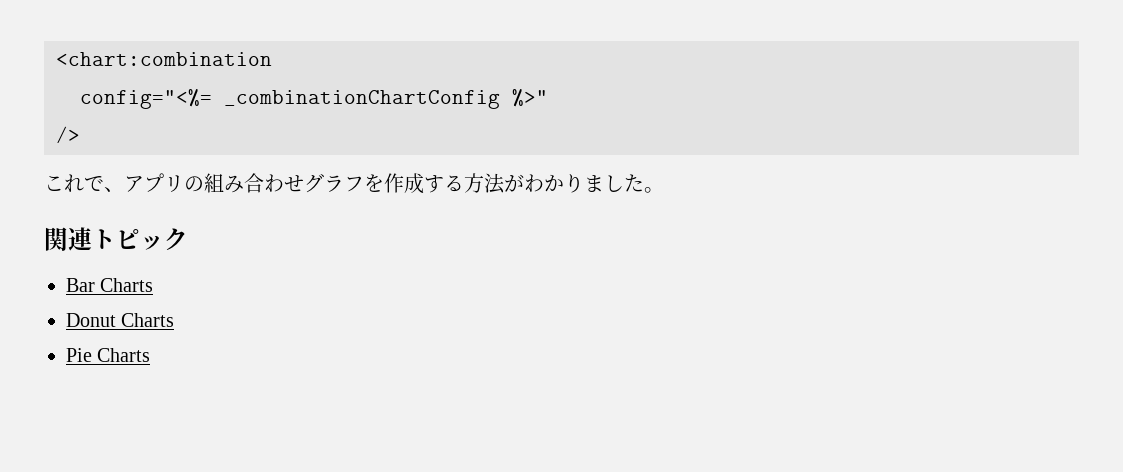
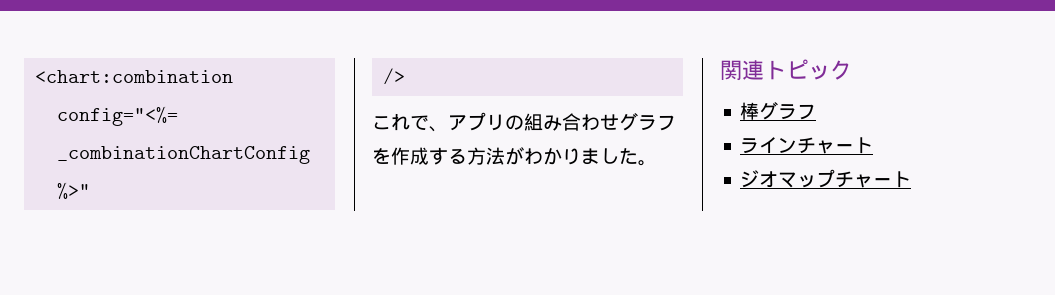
[66,278,154,292] [66,313,175,327] [66,348,151,362] Bar Charts // Donut Charts // Pie Charts -> [740,102,817,120] [740,137,874,154] [740,169,912,188] 棒グラフ // ラインチャート // ジオマップチャート

